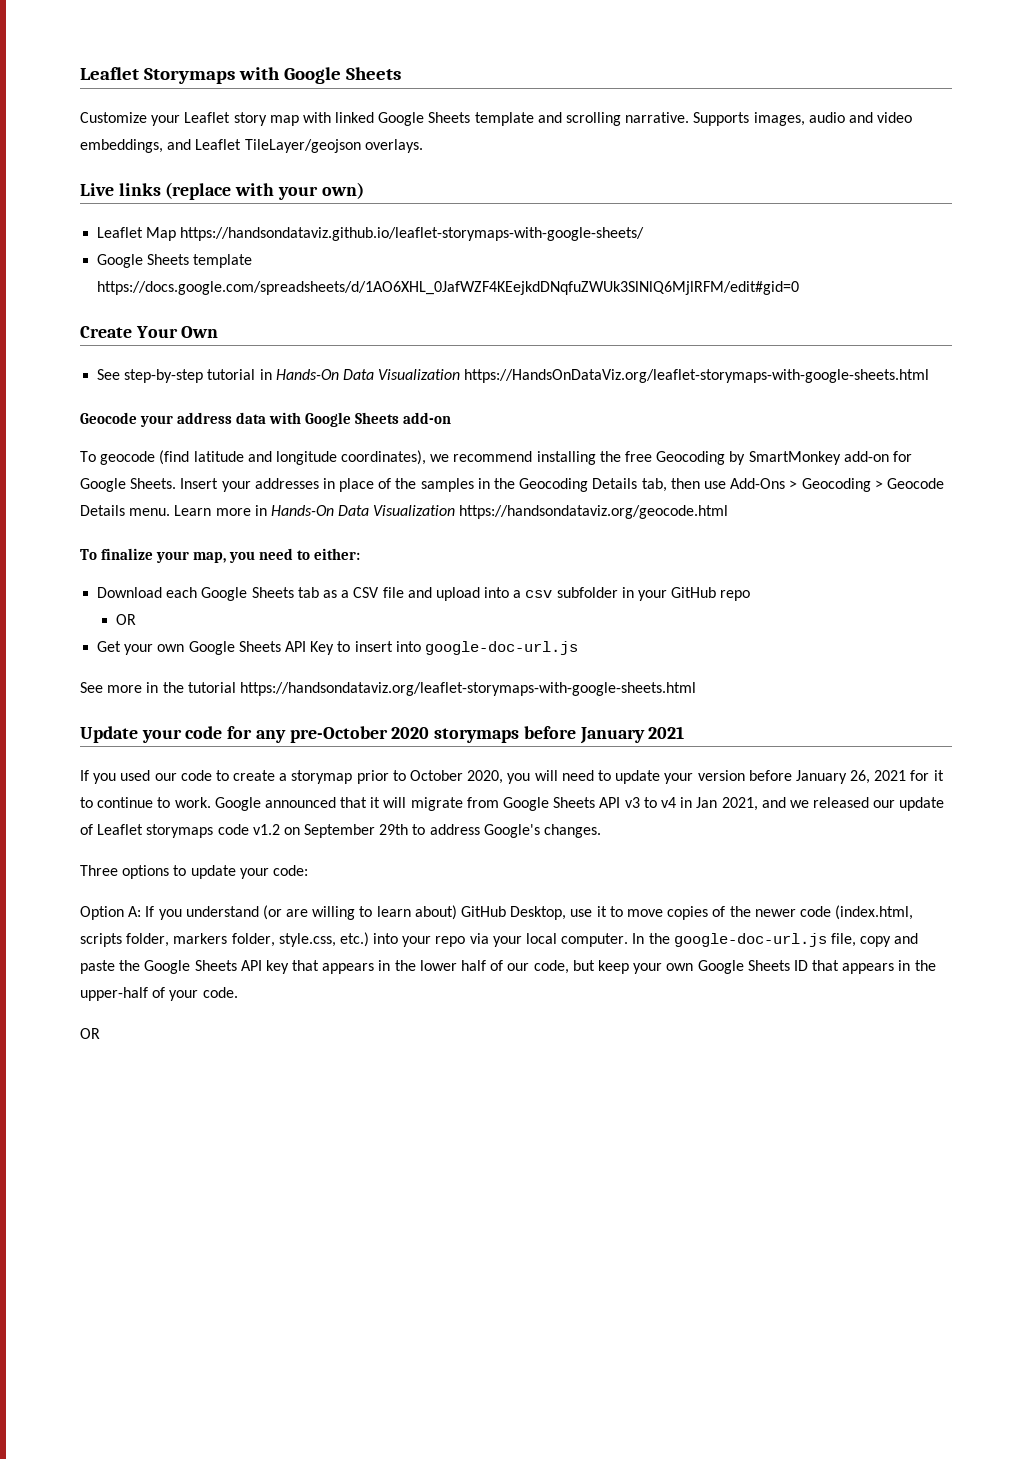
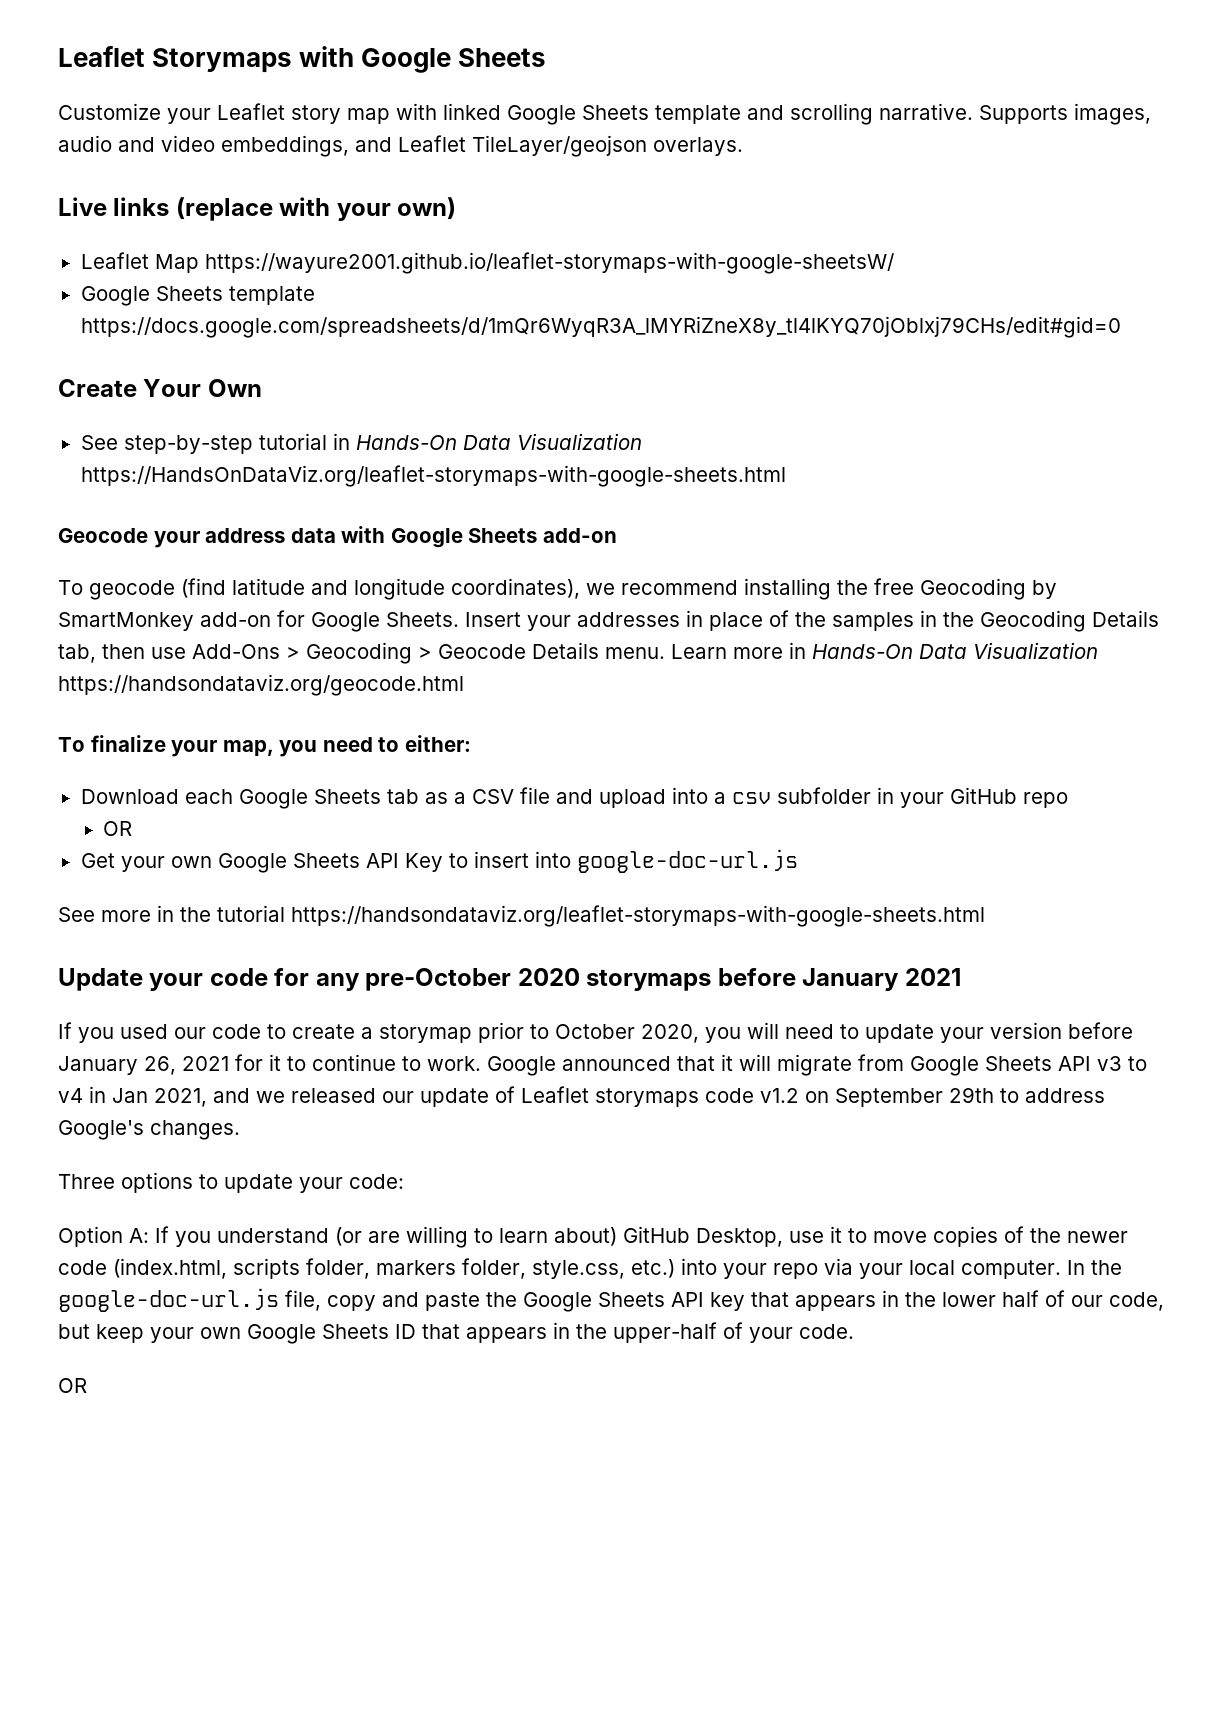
[180,227,645,241] [97,254,253,268] [97,281,800,295] https://handsondataviz.github.io/leaflet-storymaps-with-google-sheets/ // Google Sheets template https://docs.google.com/spreadsheets/d/1AO6XHL_0JafWZF4KEejkdDNqfuZWUk3SlNlQ6MjlRFM/edit#gid=0 -> [204,252,894,274] [80,286,315,306] [80,316,1121,338] https://wayure2001.github.io/leaflet-storymaps-with-google-sheetsW/ // Google Sheets template https://docs.google.com/spreadsheets/d/1mQr6WyqR3A_lMYRiZneX8y_tl4lKYQ70jOblxj79CHs/edit#gid=0

